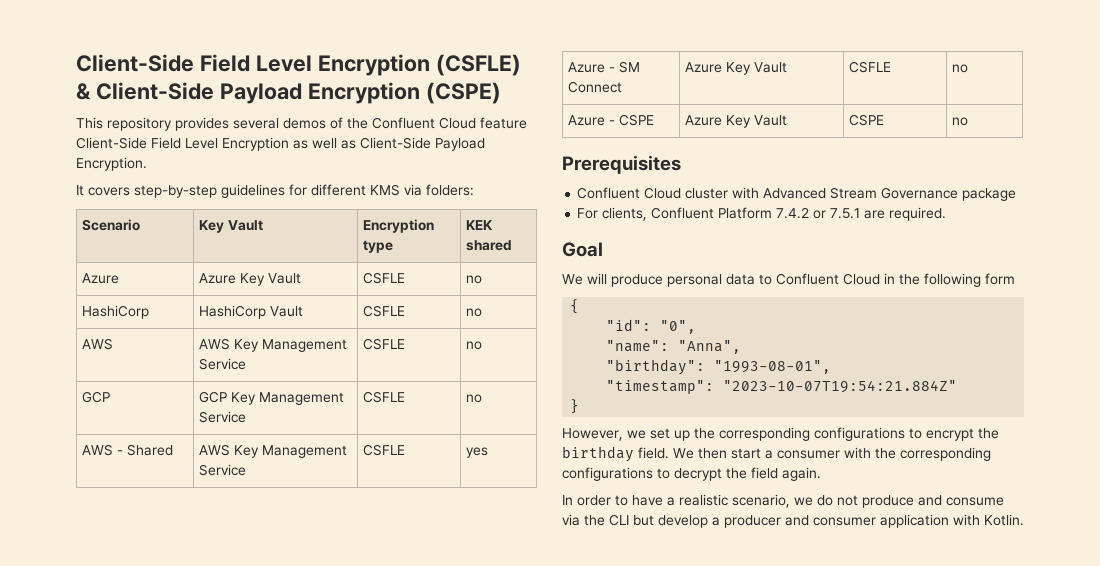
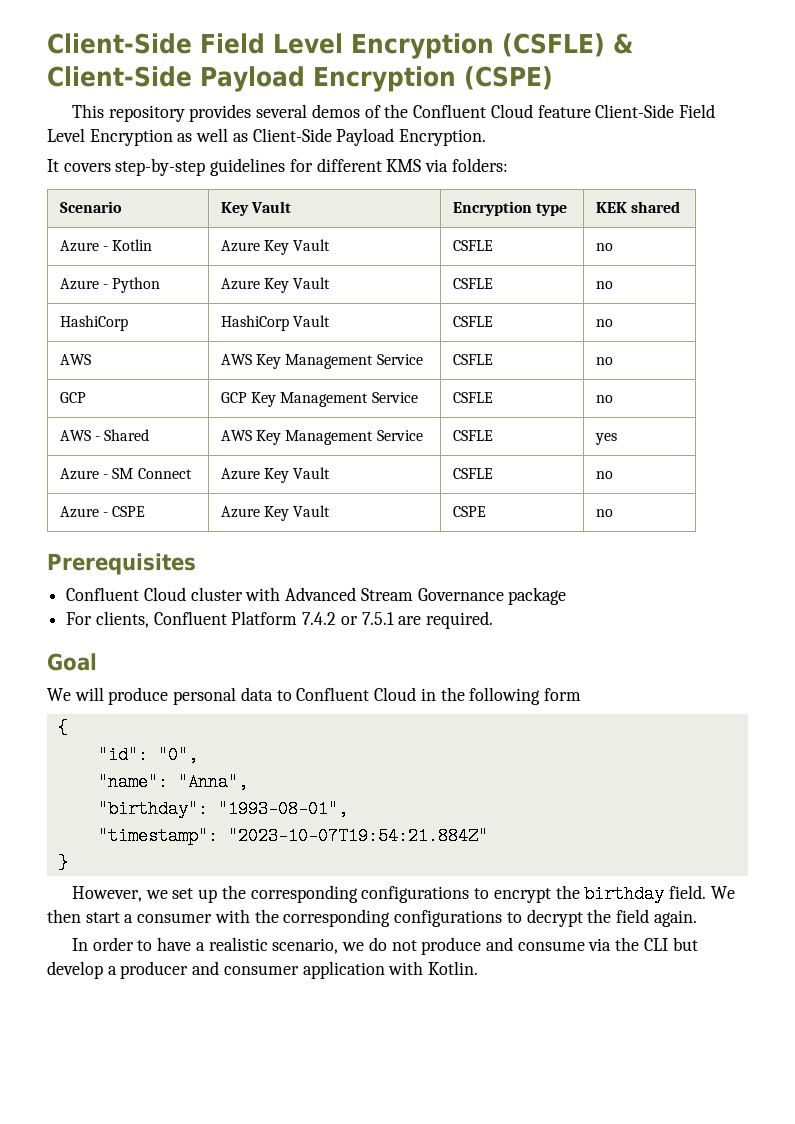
(119, 278) none -> [103,239,153,251] [220,239,331,255] [452,240,493,251] [595,243,613,251] [59,277,161,293] - Kotlin | Azure Key Vault | CSFLE | no // Azure - Python

